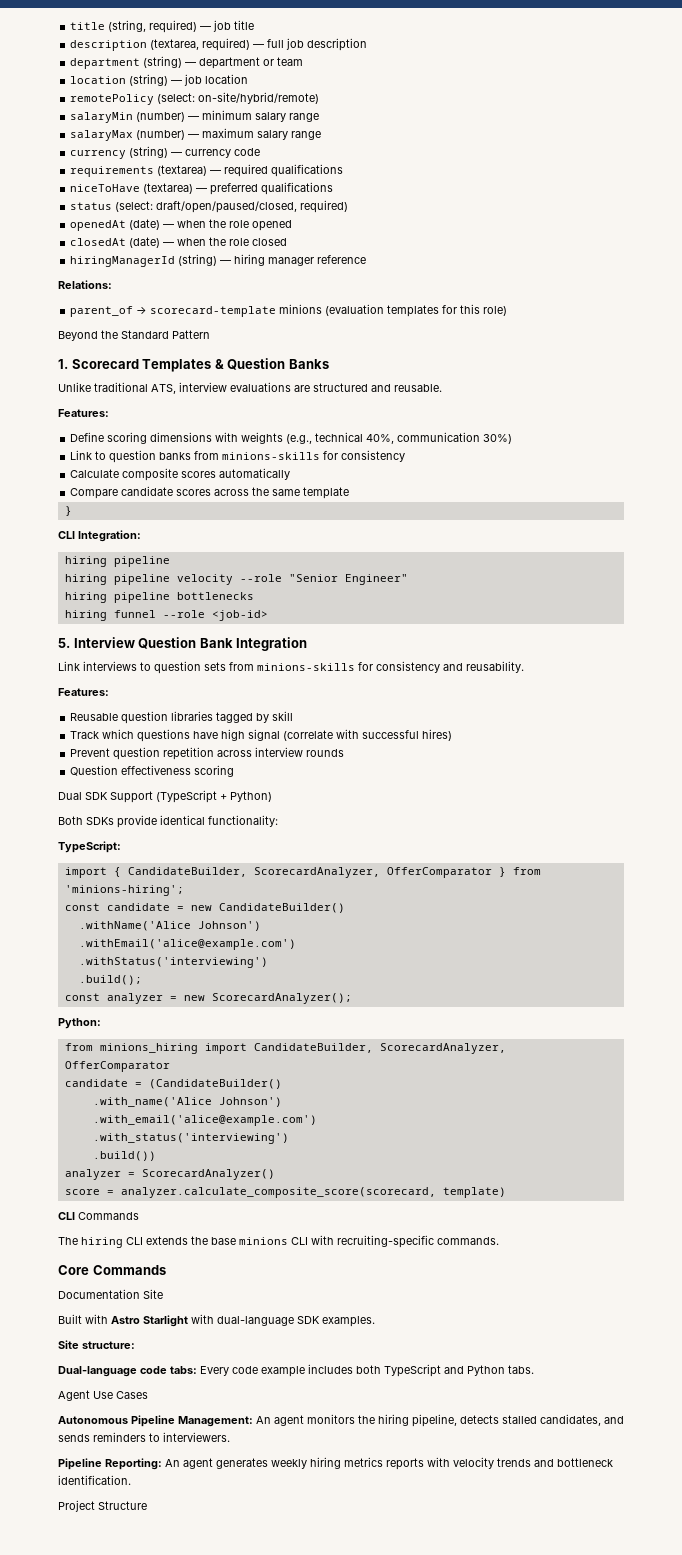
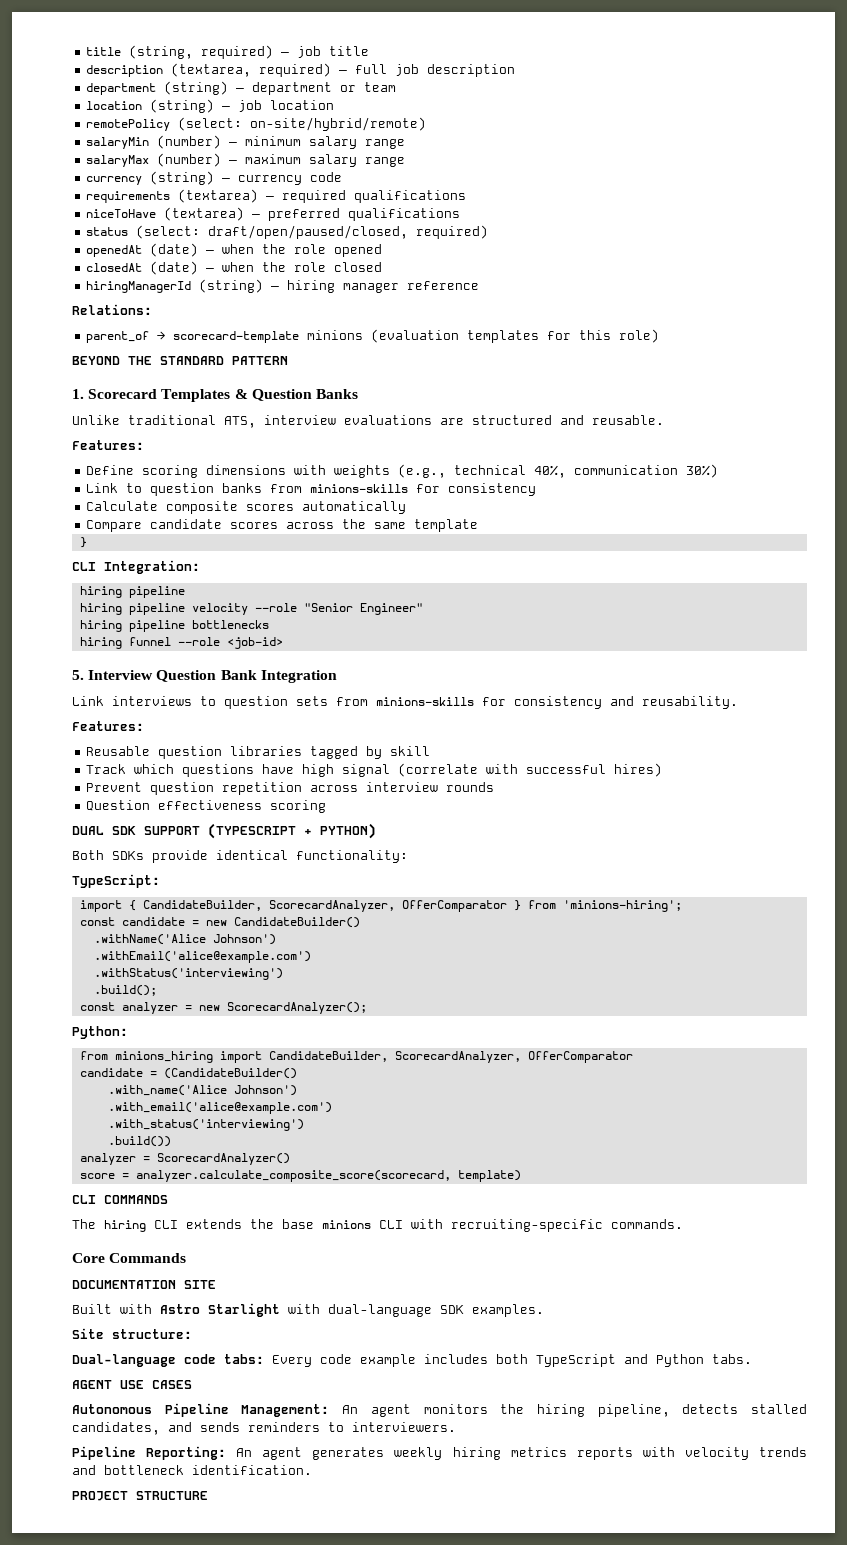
[58,330,210,341] Beyond the Standard Pattern -> [72,356,288,365] BEYOND THE STANDARD PATTERN
[58,790,272,803] Dual SDK Support (TypeScript + Python) -> [72,823,376,839] DUAL SDK SUPPORT (TYPESCRIPT + PYTHON)
[78,1212,139,1220] Commands -> [104,1195,168,1204] COMMANDS
[58,1289,163,1299] Documentation Site -> [72,1280,216,1289] DOCUMENTATION SITE
[58,1390,148,1401] Agent Use Cases -> [72,1380,192,1389] AGENT USE CASES
[58,1500,147,1512] Project Structure -> [72,1491,208,1501] PROJECT STRUCTURE

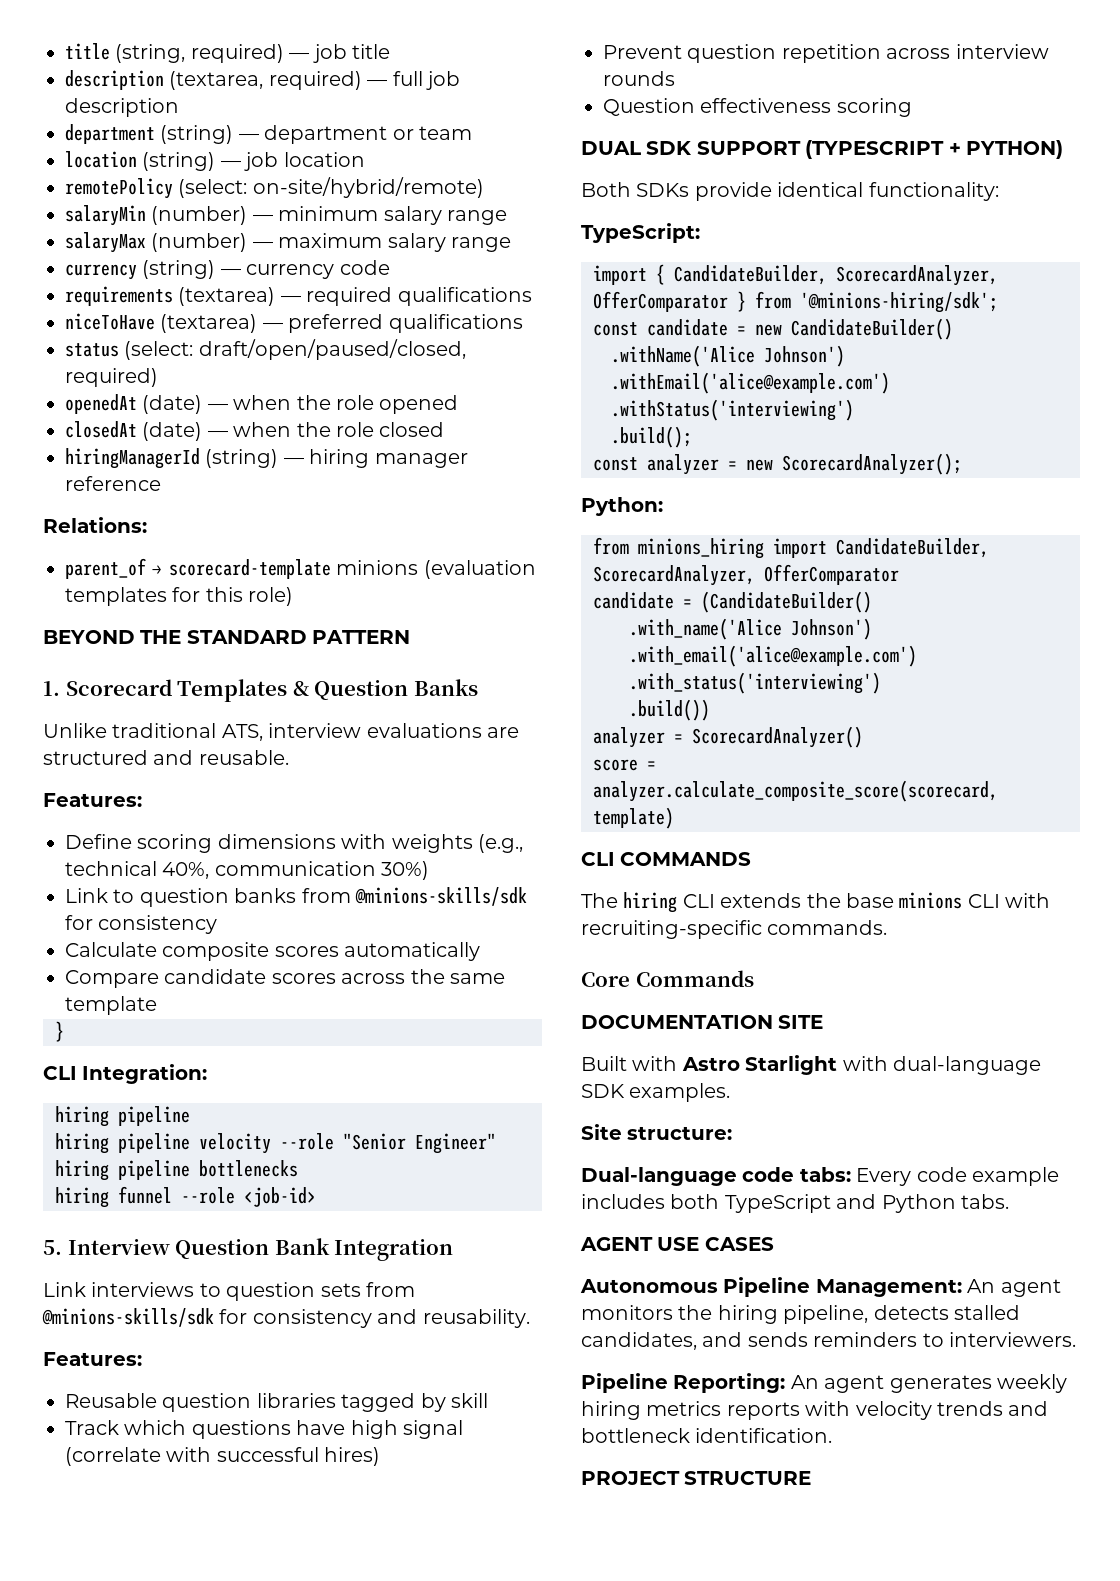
[310,484,409,493] minions-skills -> [355,887,527,906] @minions-skills/sdk
[376,697,474,706] minions-skills -> [42,1308,214,1327] @minions-skills/sdk
[562,900,682,912] 'minions-hiring'; -> [800,292,998,313] '@minions-hiring/sdk';

